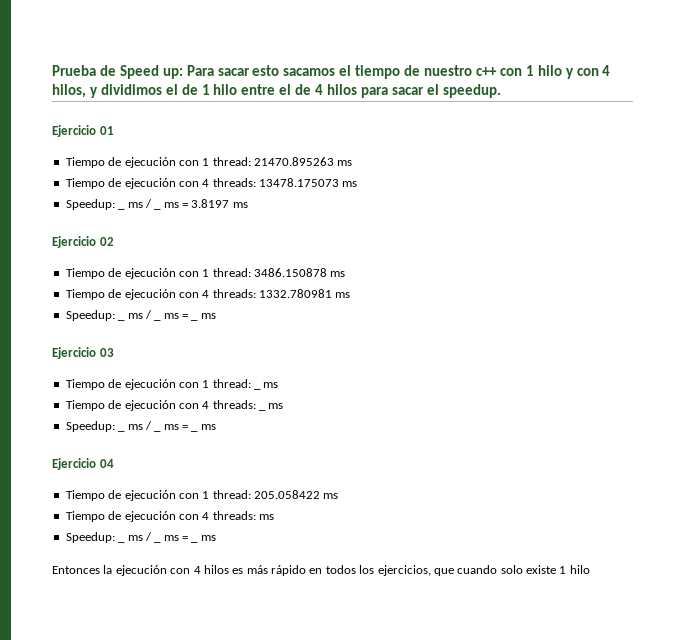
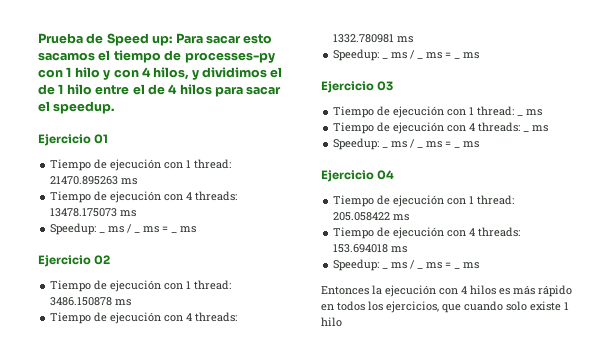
[424,65,497,76] nuestro c++ -> [184,52,275,63] processes-py
[191,199,230,208] 3.8197 -> [171,232,178,233] _
(256, 515) none -> [333,244,389,253] 153.694018

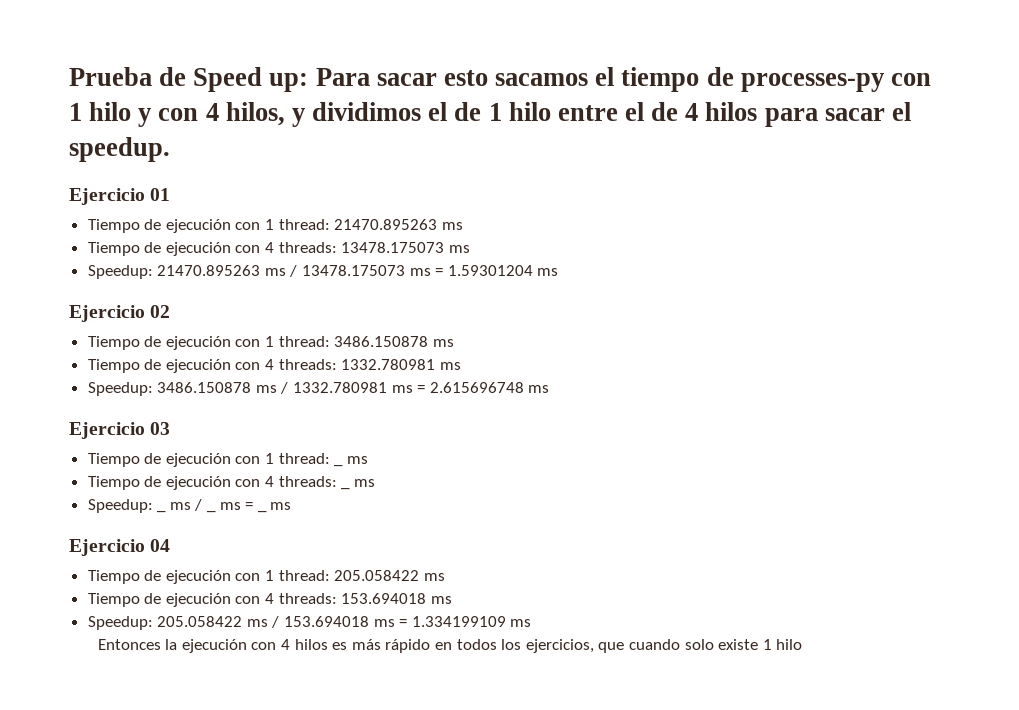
[99,224,169,233] [171,232,178,233] _ ms / _ ms = _ -> [157,265,533,277] 21470.895263 ms / 13478.175073 ms = 1.59301204
[382,50,452,59] [454,58,461,59] _ ms / _ ms = _ -> [157,382,524,394] 3486.150878 ms / 1332.780981 ms = 2.615696748
[382,260,452,269] [454,268,461,269] _ ms / _ ms = _ -> [157,616,506,628] 205.058422 ms / 153.694018 ms = 1.334199109

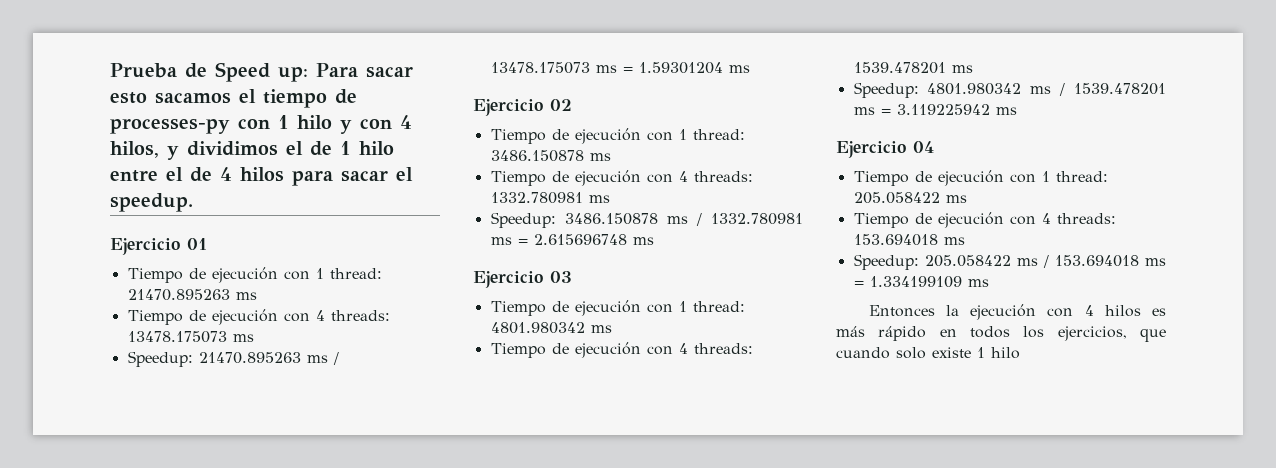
[334,464,344,467] [346,456,368,464] [87,476,337,490] [341,487,351,490] [353,479,375,487] [87,499,167,513] [169,499,217,513] [219,502,254,510] [257,510,267,513] _ ms // Tiempo de ejecución con 4 threads: _ ms // Speedup: _ ms / _ ms = _ -> [490,322,612,334] [490,342,753,358] [853,62,973,74] [853,82,1166,98] [853,104,990,115] 4801.980342 ms // Tiempo de ejecución con 4 threads: 1539.478201 ms // Speedup: 4801.980342 ms / 1539.478201 ms = 3.119225942

